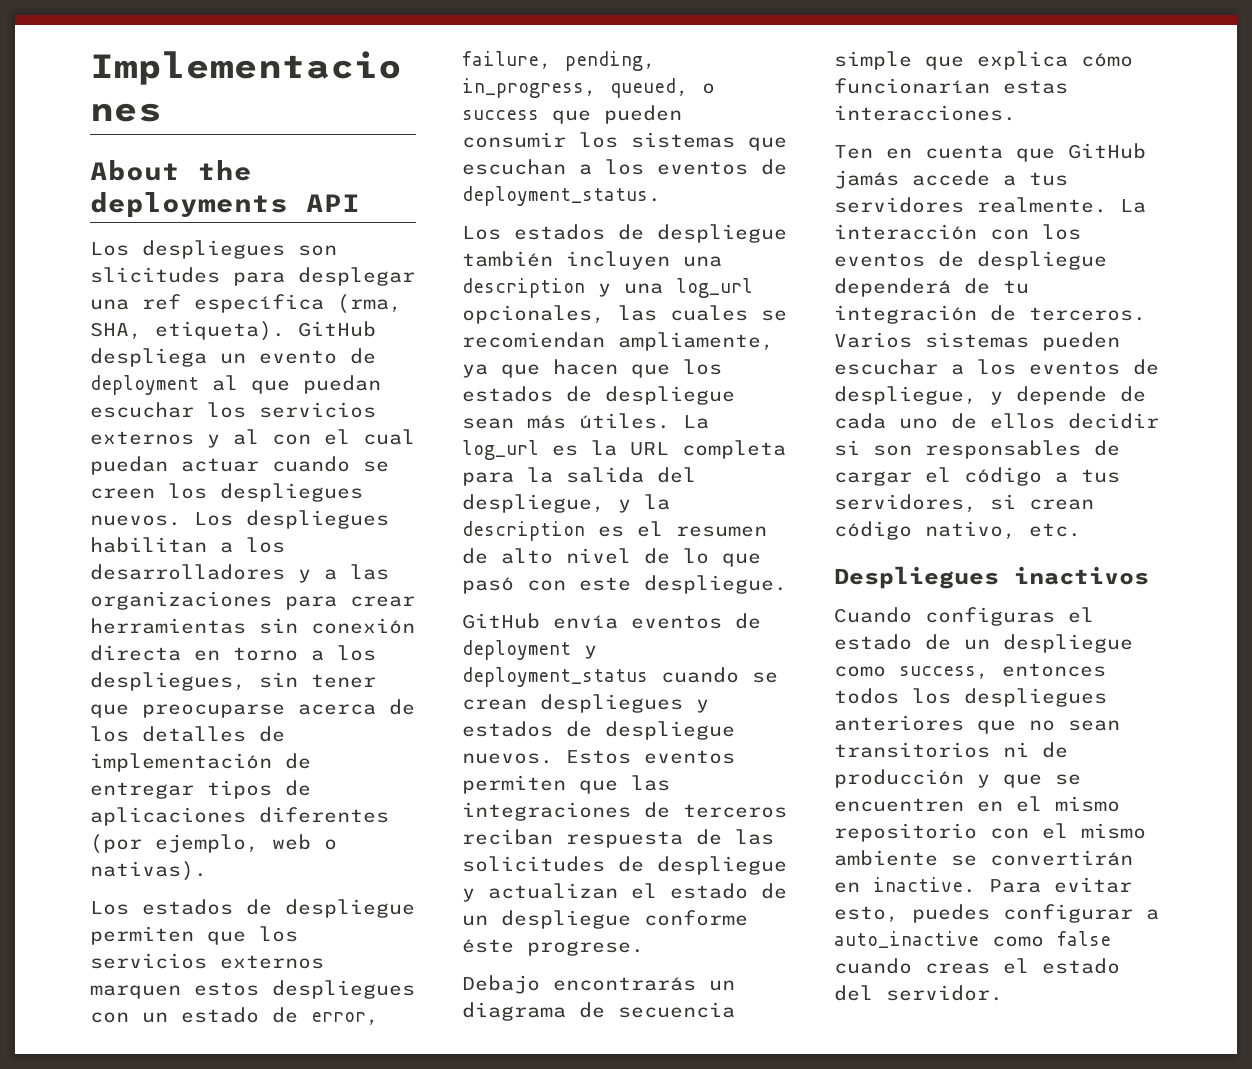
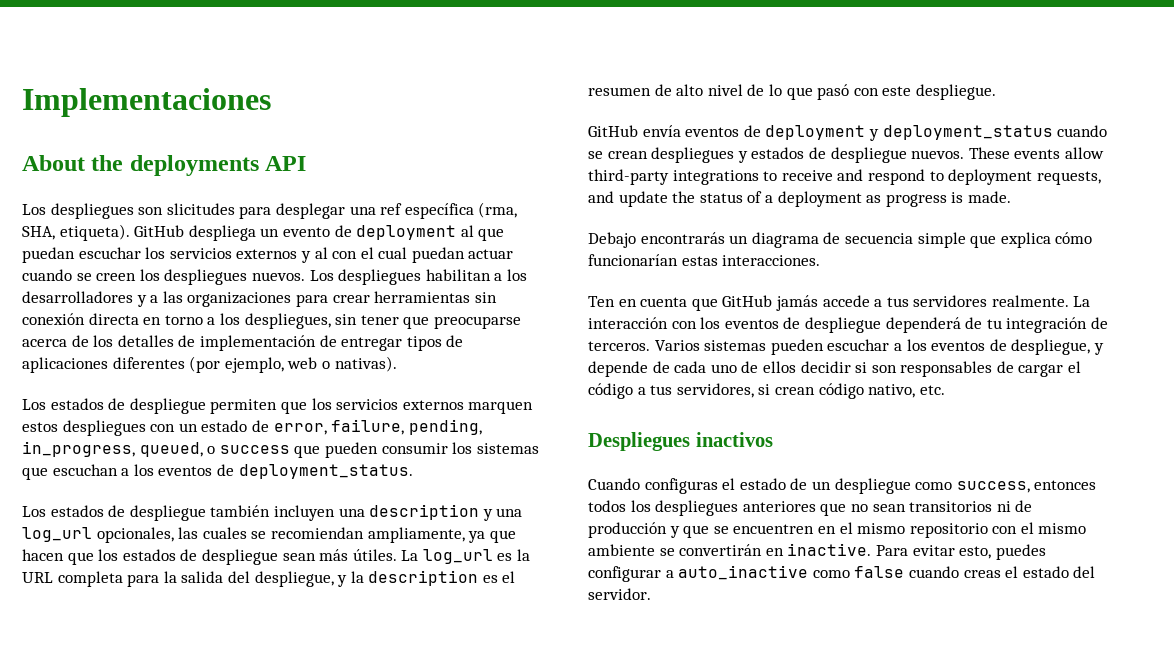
[566,750,735,764] [462,775,670,794] [462,802,787,821] [462,829,774,848] [462,856,787,875] [462,883,787,902] [462,910,748,929] [462,939,644,956] Estos eventos permiten que las integraciones de terceros reciban respuesta de las solicitudes de despliegue y actualizan el estado de un despliegue conforme éste progrese. -> [968,147,1104,159] [588,169,1101,185] [588,191,1011,207] These events allow third-party integrations to receive and respond to deployment requests, and update the status of a deployment as progress is made.

